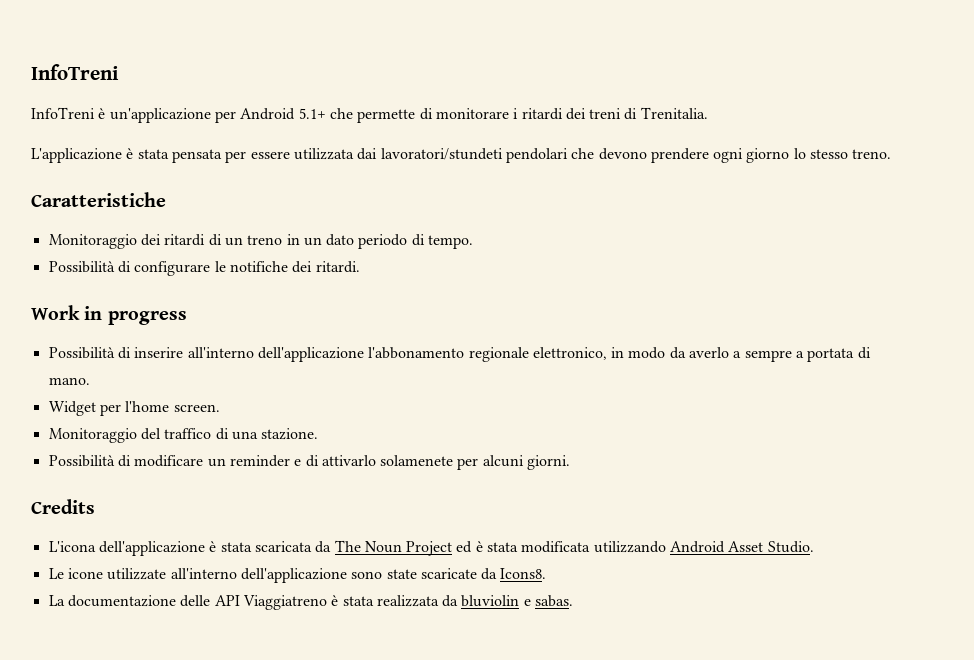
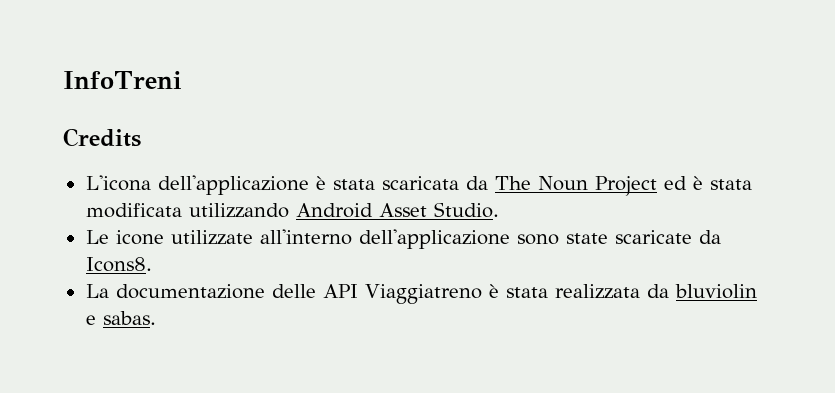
[31,64,119,80] [31,107,708,123] [31,148,892,163] [31,192,166,207] [48,234,474,249] [48,261,360,276] [31,305,187,325] [48,347,871,362] [48,377,90,385] [48,401,220,416] [48,428,319,443] [48,455,571,470] InfoTreni // InfoTreni è un'applicazione per Android 5.1+ che permette di monitorare i ritardi dei treni di Trenitalia. // L'applicazione è stata pensata per essere utilizzata dai lavoratori/stundeti pendolari che devono prendere ogni giorno lo stesso treno. // Caratteristiche // Monitoraggio dei ritardi di un treno in un dato periodo di tempo. // Possibilità di configurare le notifiche dei ritardi. // Work in progress // Possibilità di inserire all'interno dell'applicazione l'abbonamento regionale elettronico, in modo da averlo a sempre a portata di mano. // Widget per l'home screen. // Monitoraggio del traffico di una stazione. // Possibilità di modificare un reminder e di attivarlo solamenete per alcuni giorni. -> [63,71,181,89] InfoTreni

